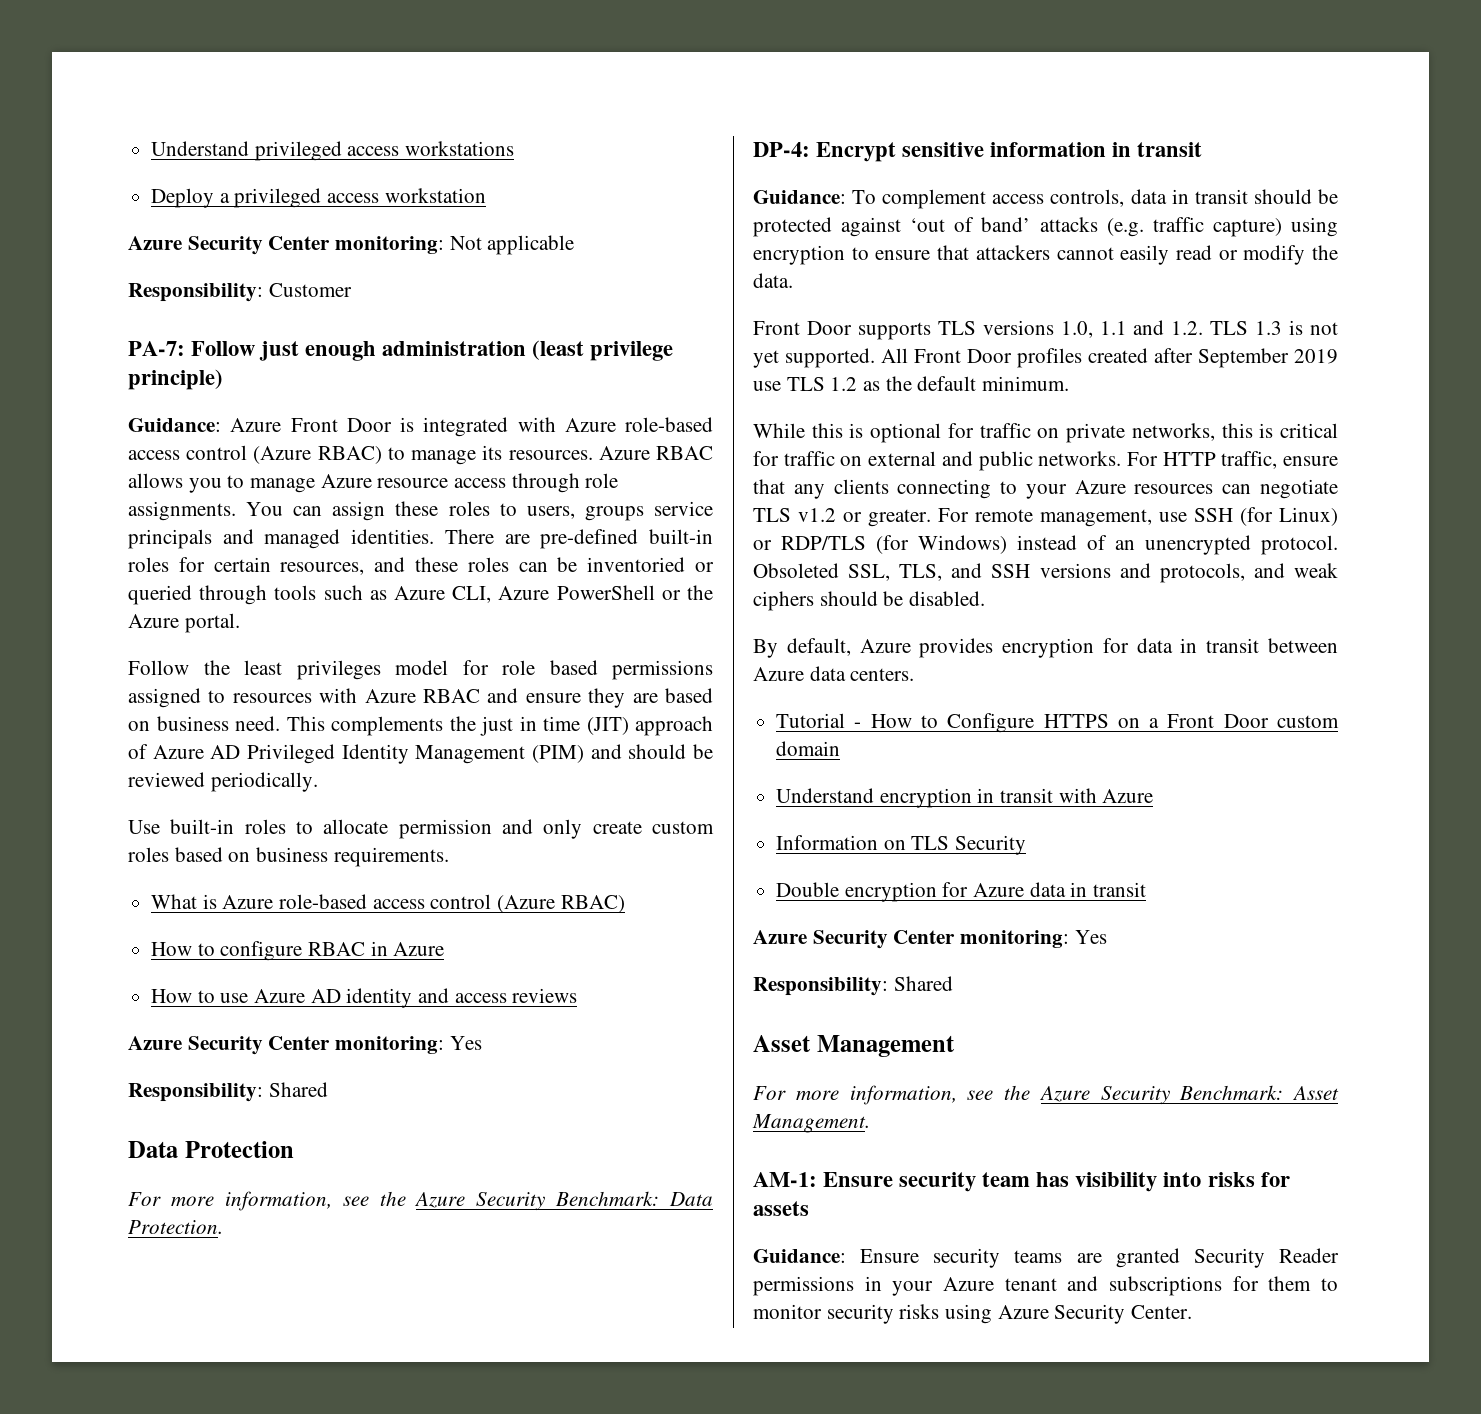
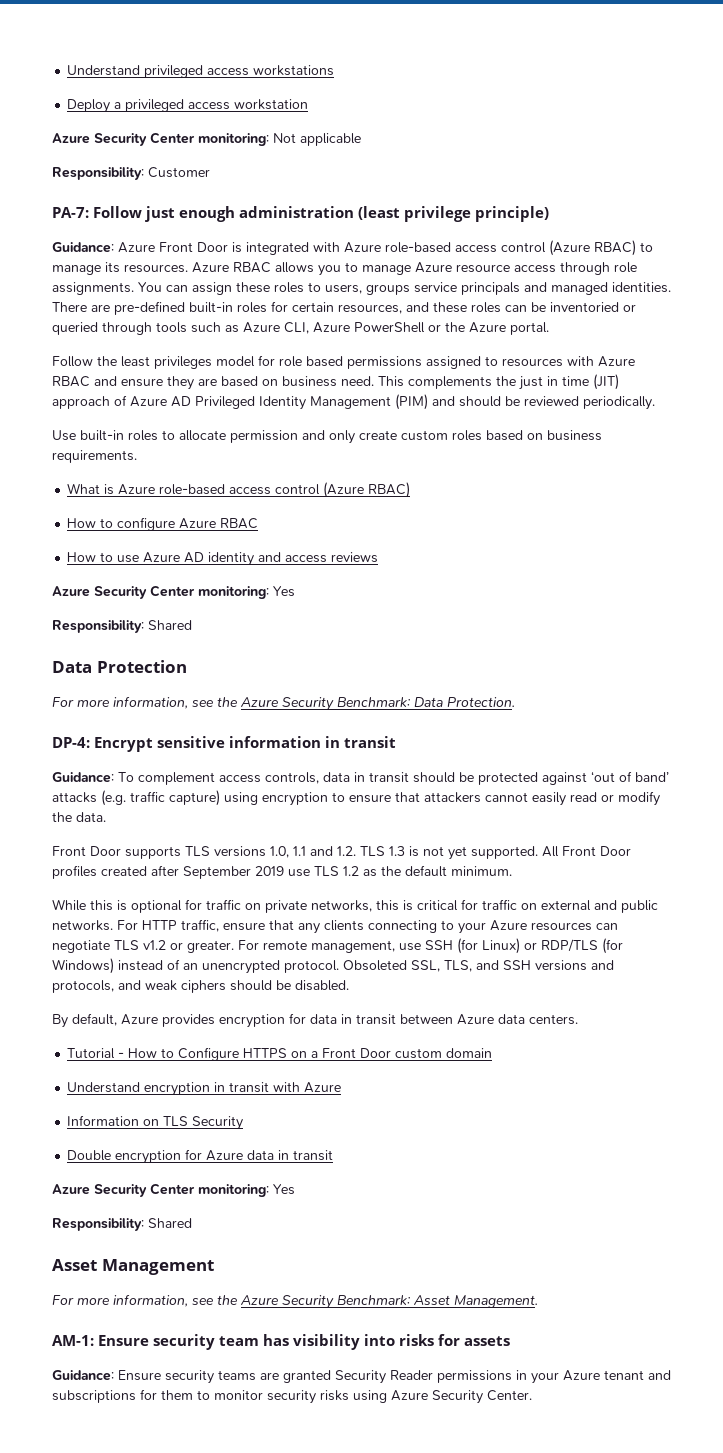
[308,941,445,956] RBAC in Azure -> [179,518,259,529] Azure RBAC

